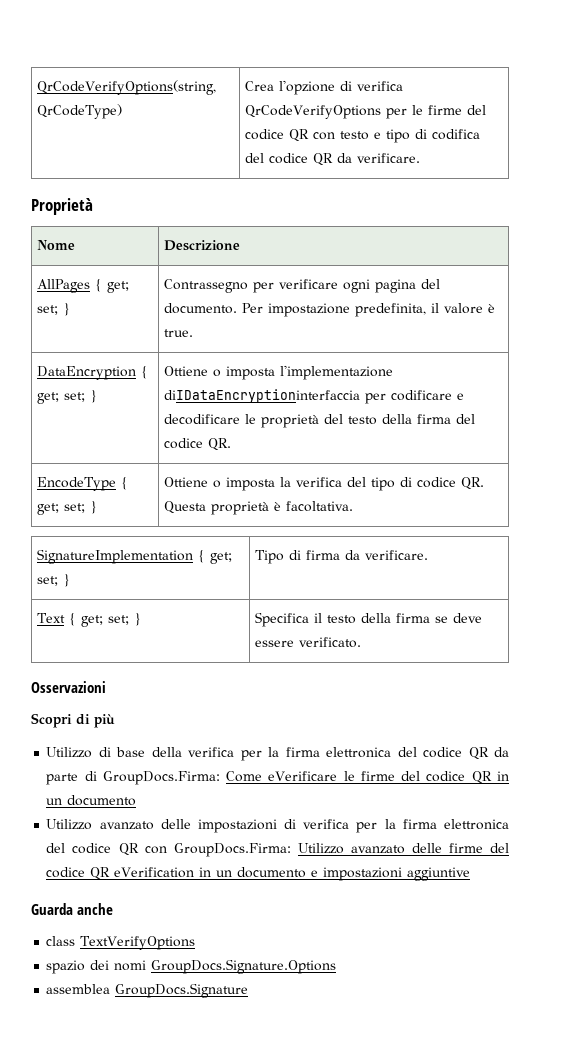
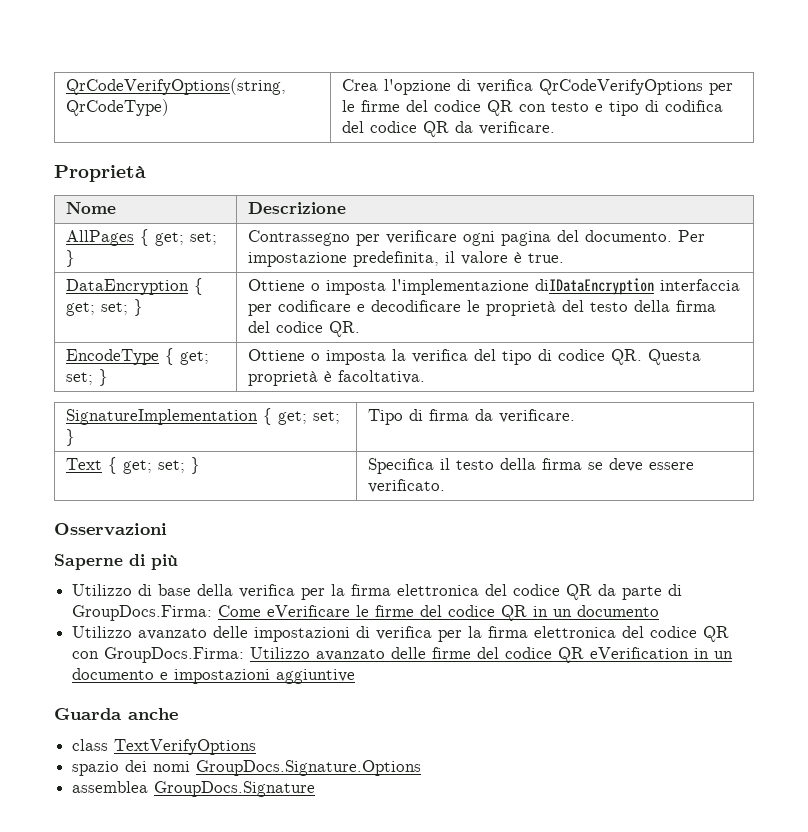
[164,389,361,403] diIDataEncryptioninterfaccia -> [535,278,741,295] diIDataEncryption interfaccia
[31,713,72,728] Scopri -> [54,554,123,570] Saperne

